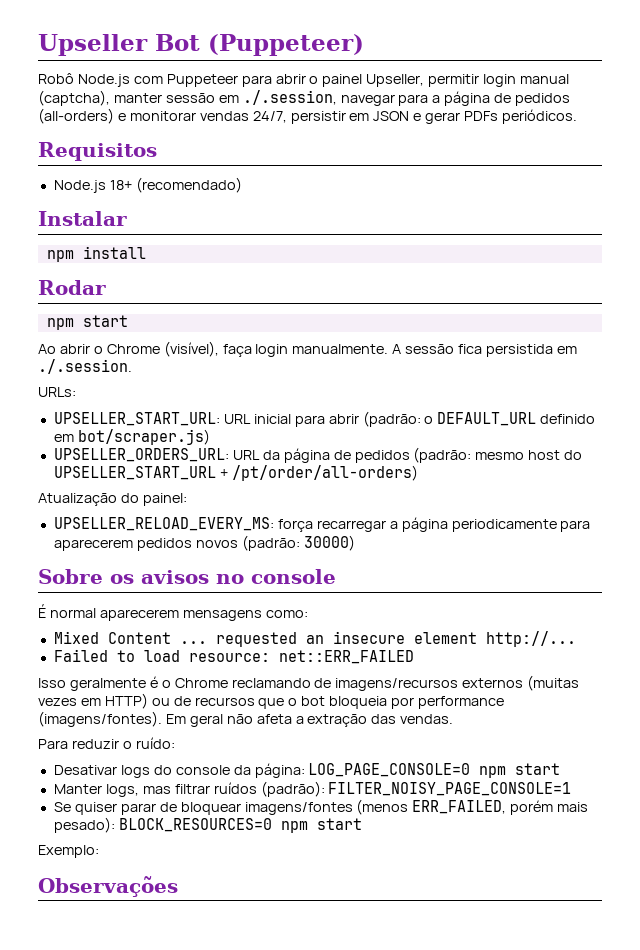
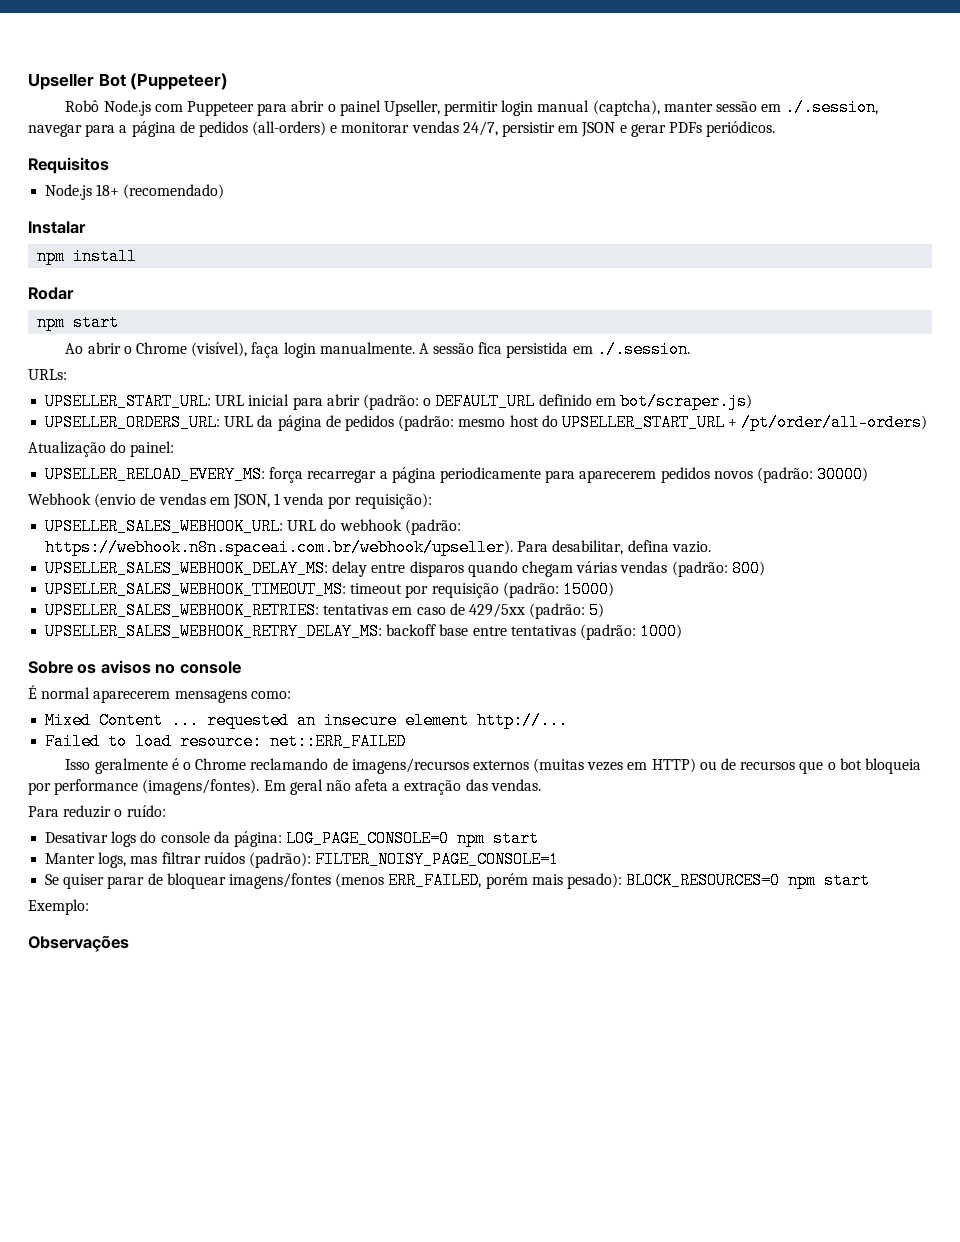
(355, 543) none -> [28,493,432,509] [45,518,461,535] [45,539,711,556] [45,560,765,577] [45,581,614,598] [45,602,605,619] [45,623,683,640] // Webhook (envio de vendas em JSON, 1 venda por requisição): // UPSELLER_SALES_WEBHOOK_URL: URL do webhook (padrão: https://webhook.n8n.spaceai.com.br/webhook/upseller). Para desabilitar, defina vazio. // UPSELLER_SALES_WEBHOOK_DELAY_MS: delay entre disparos quando chegam várias vendas (padrão: 800) // UPSELLER_SALES_WEBHOOK_TIMEOUT_MS: timeout por requisição (padrão: 15000) // UPSELLER_SALES_WEBHOOK_RETRIES: tentativas em caso de 429/5xx (padrão: 5) // UPSELLER_SALES_WEBHOOK_RETRY_DELAY_MS: backoff base entre tentativas (padrão: 1000)

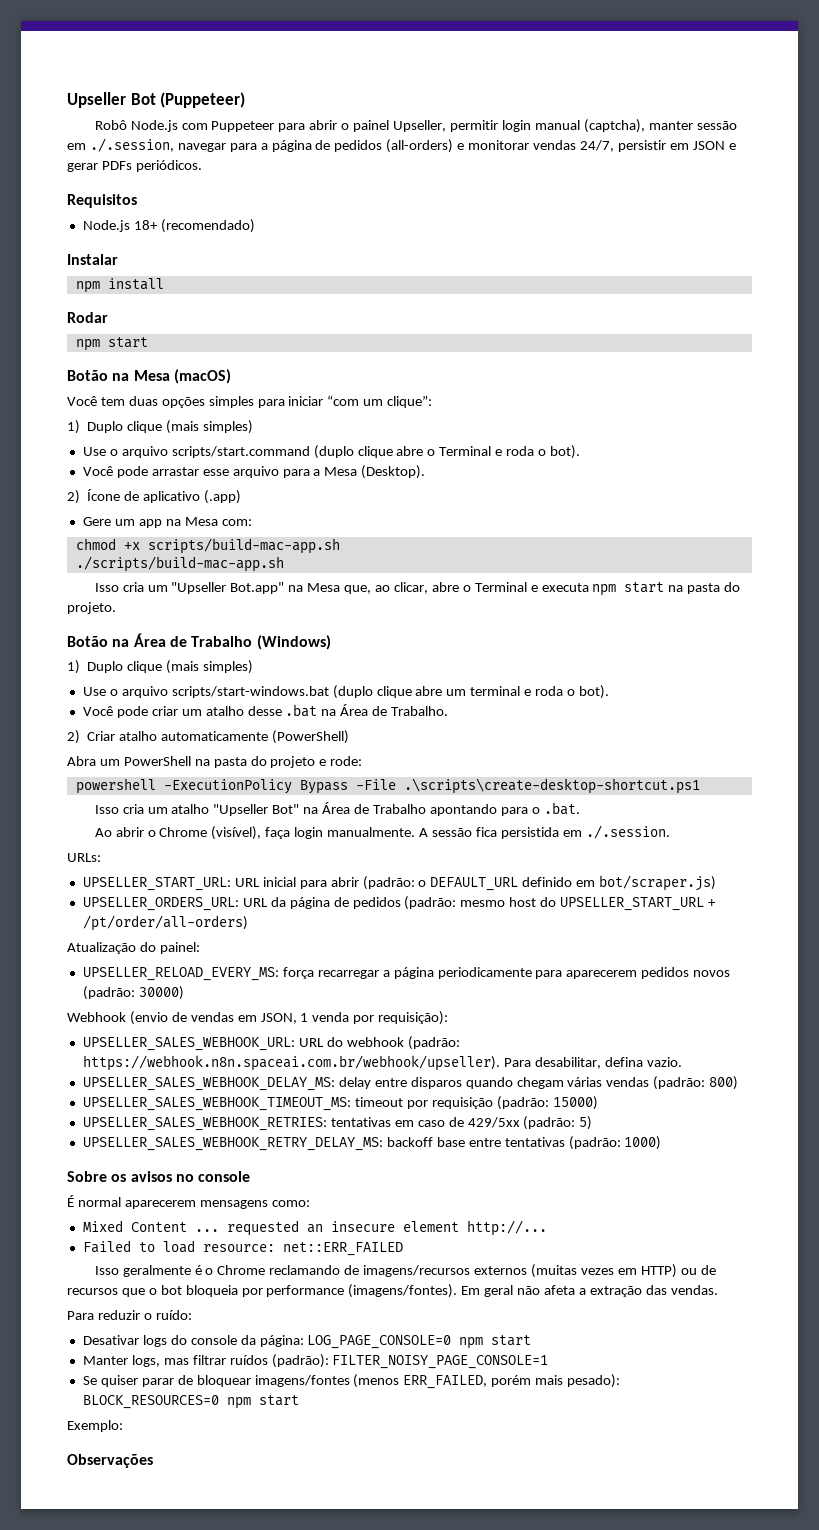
(120, 322) none -> [67,369,231,384] [67,395,433,408] [67,420,253,434] [82,445,580,459] [82,465,426,479] [67,489,241,504] [82,517,252,528] [75,538,340,554] [75,556,284,572] [94,582,741,596] [67,602,116,614] [67,633,331,650] [67,660,253,674] [82,685,609,699] [82,704,449,718] [67,730,349,744] [67,756,363,768] [75,778,700,794] [94,802,580,816] // Botão na Mesa (macOS) // Você tem duas opções simples para iniciar “com um clique”: // 1) Duplo clique (mais simples) // Use o arquivo scripts/start.command (duplo clique abre o Terminal e roda o bot). // Você pode arrastar esse arquivo para a Mesa (Desktop). // 2) Ícone de aplicativo (.app) // Gere um app na Mesa com: // chmod +x scripts/build-mac-app.sh // ./scripts/build-mac-app.sh // Isso cria um "Upseller Bot.app" na Mesa que, ao clicar, abre o Terminal e executa npm start na pasta do projeto. // Botão na Área de Trabalho (Windows) // 1) Duplo clique (mais simples) // Use o arquivo scripts/start-windows.bat (duplo clique abre um terminal e roda o bot). // Você pode criar um atalho desse .bat na Área de Trabalho. // 2) Criar atalho automaticamente (PowerShell) // Abra um PowerShell na pasta do projeto e rode: // powershell -ExecutionPolicy Bypass -File .\scripts\create-desktop-shortcut.ps1 // Isso cria um atalho "Upseller Bot" na Área de Trabalho apontando para o .bat.

